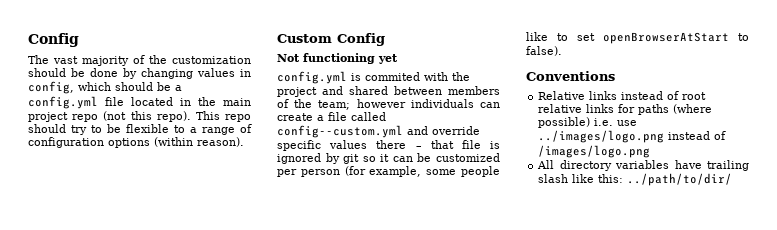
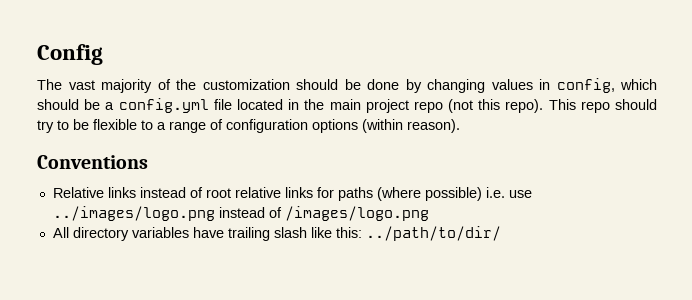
[277,33,385,46] [277,53,398,64] [277,71,470,84] [277,86,500,97] [277,99,500,110] [277,112,386,121] [277,125,480,138] [277,140,500,151] [277,153,500,164] [277,166,500,177] [526,32,749,44] [526,46,562,56] // Custom Config // Not functioning yet // config.yml is commited with the project and shared between members of the team; however individuals can create a file called config--custom.yml and override specific values there – that file is ignored by git so it can be customized per person (for example, some people like to set openBrowserAtStart to false). -> (460, 126) none

